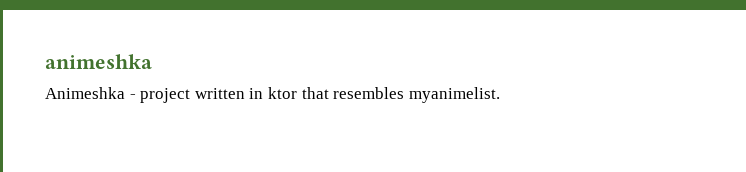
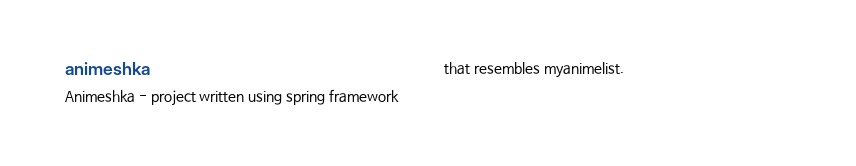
[249,87,297,99] in ktor -> [248,89,399,105] using spring framework

